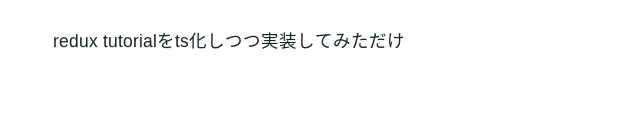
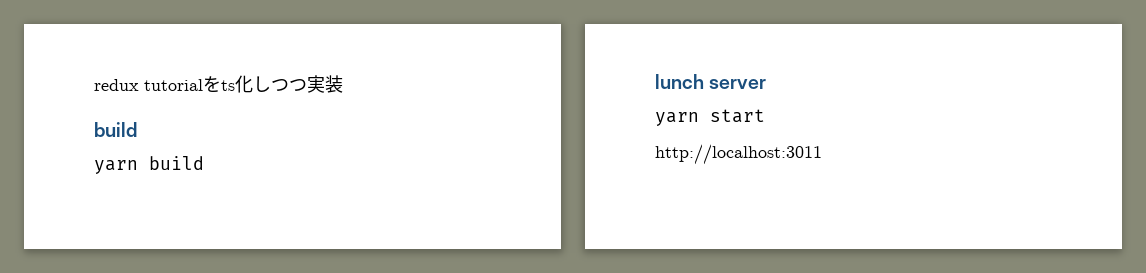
[296,31,405,50] してみただけ -> [94,122,137,137] [94,156,204,174] [655,74,767,89] [655,109,765,126] [655,144,822,165] // build // yarn build // lunch server // yarn start // http://localhost:3011

